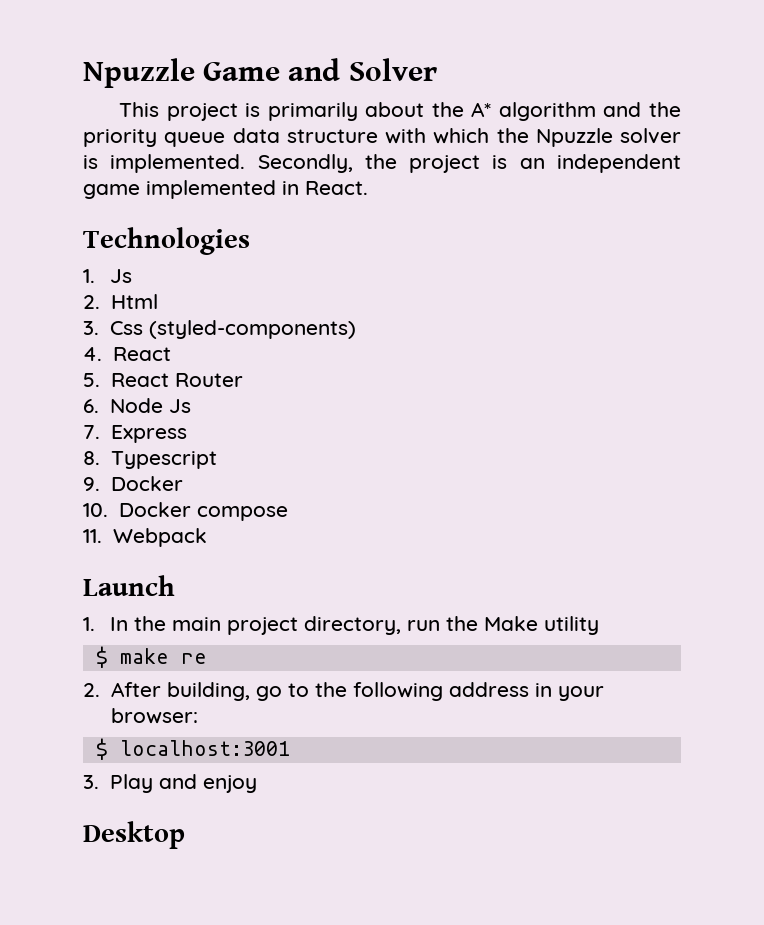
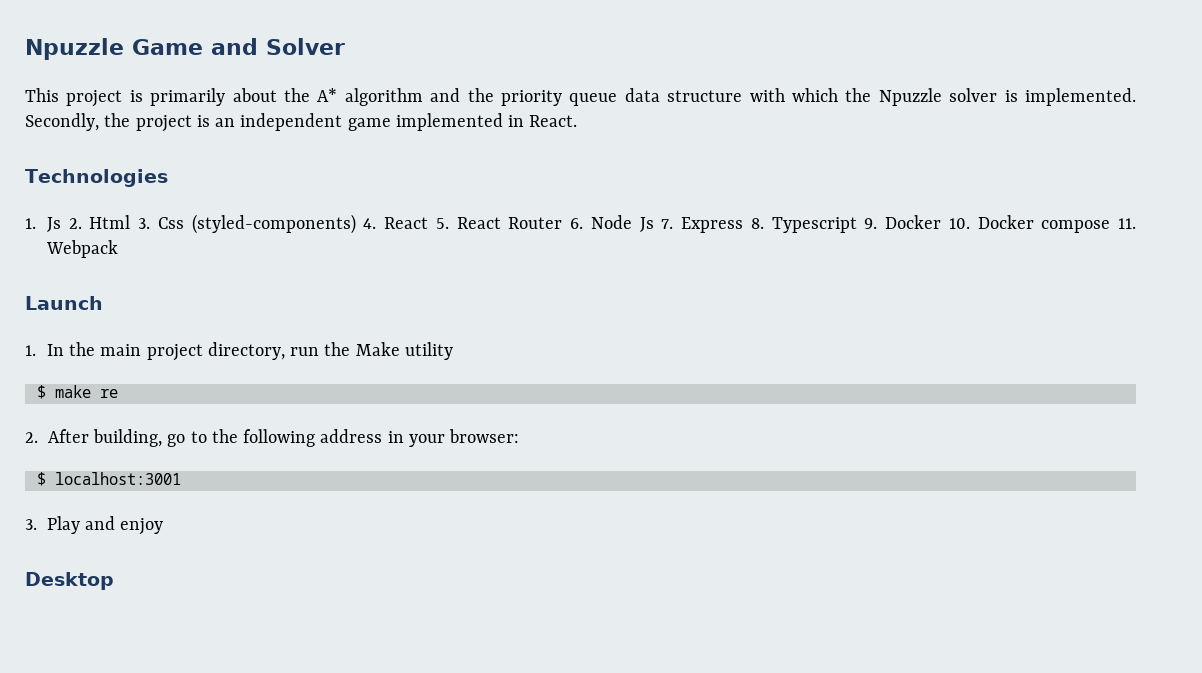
(133, 276) // -> (61, 224) none
(158, 301) // -> (131, 222) none
(357, 329) // -> (356, 224) none
(171, 354) // -> (428, 223) none
(243, 380) // -> (563, 223) none
(192, 406) // -> (654, 224) none
(187, 434) // -> (743, 225) none
(217, 460) // -> (857, 225) none
(183, 483) // -> (941, 222) none
(288, 513) // -> (1111, 226) none

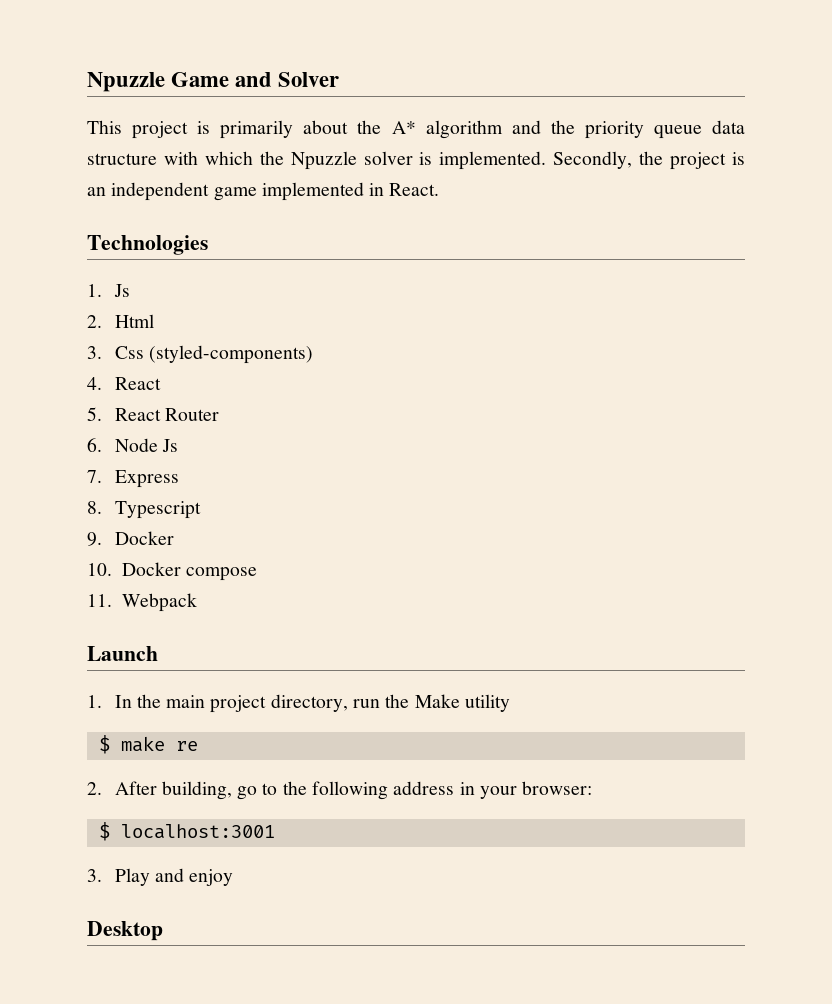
(61, 224) none -> (130, 290) //
(131, 222) none -> (154, 321) //
(356, 224) none -> (313, 354) //
(428, 223) none -> (161, 383) //
(563, 223) none -> (219, 414) //
(654, 224) none -> (178, 445) //
(743, 225) none -> (179, 479) //
(857, 225) none -> (201, 510) //
(941, 222) none -> (174, 538) //
(1111, 226) none -> (258, 574) //

